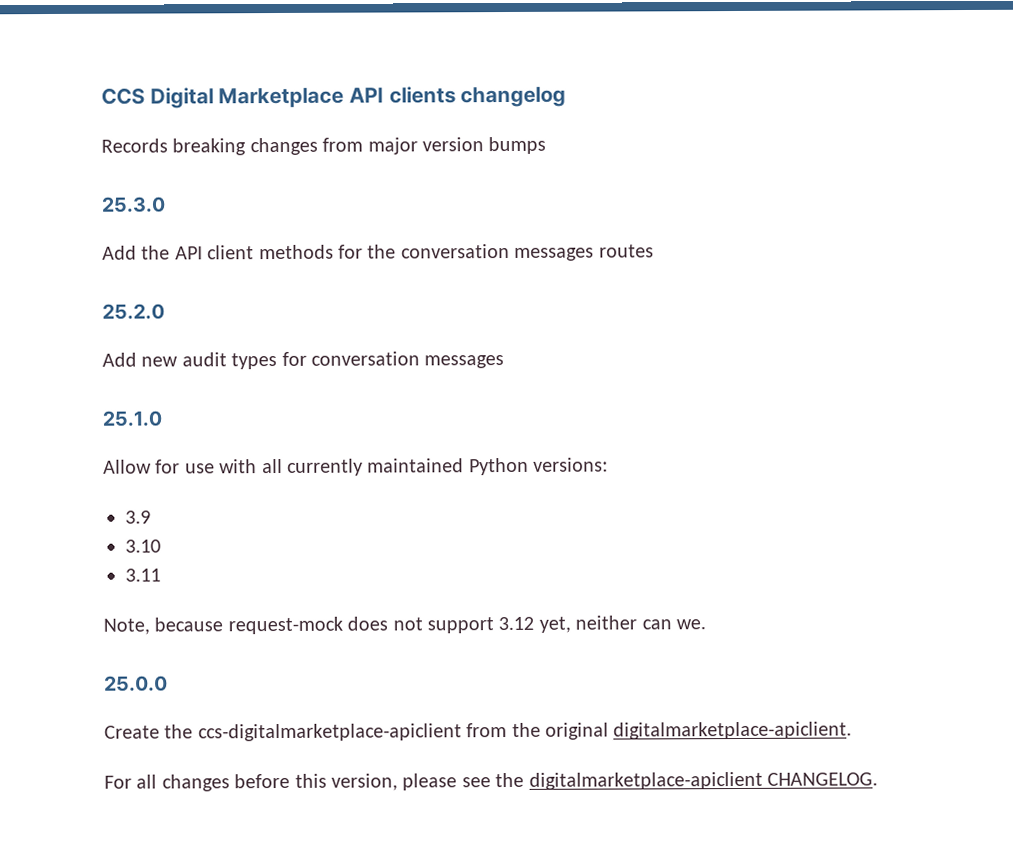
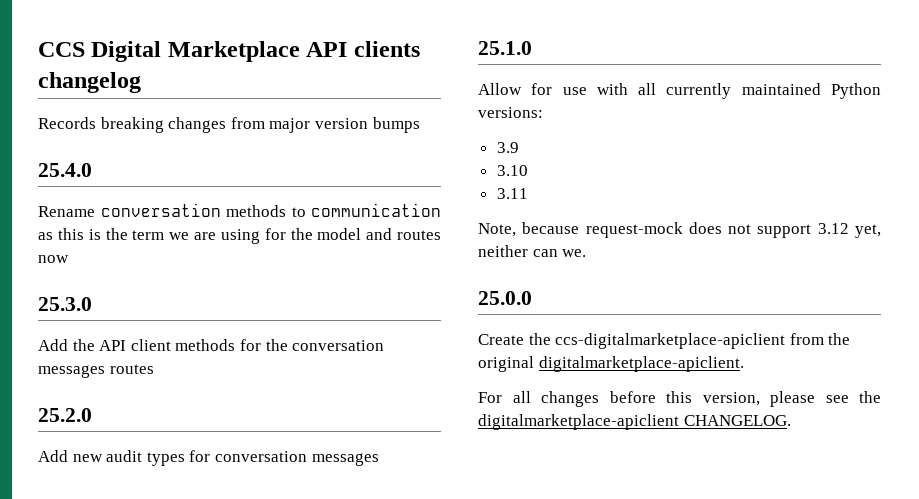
(547, 145) none -> [38,163,92,177] [38,203,441,217] [38,228,441,244] [38,255,69,263] // 25.4.0 // Rename conversation methods to communication as this is the term we are using for the model and routes now

